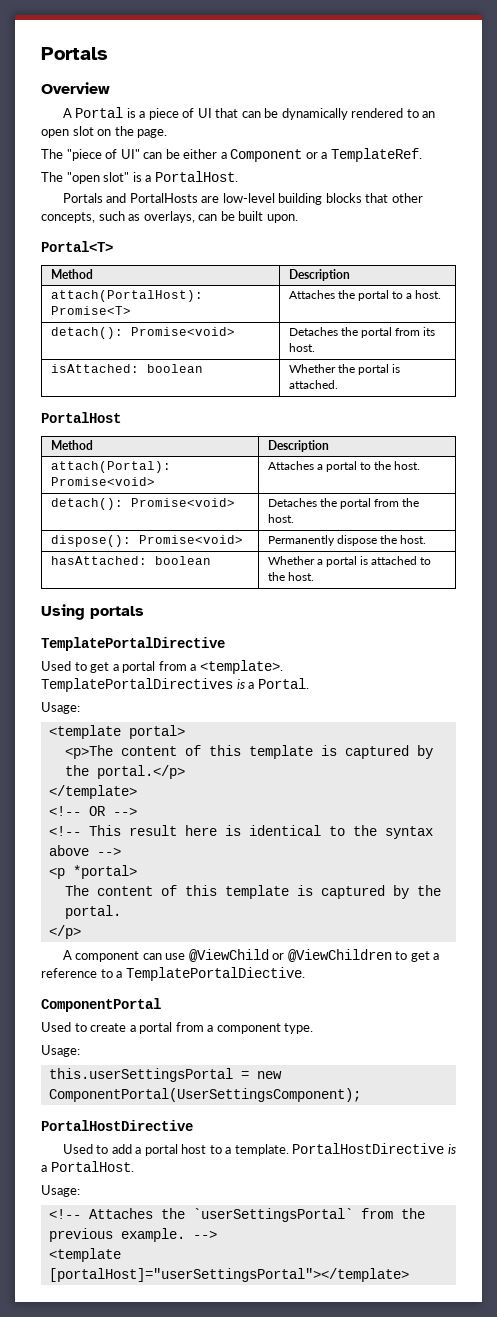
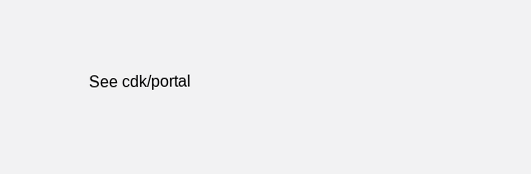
[41,47,108,60] [41,82,110,94] [62,107,436,120] [41,126,168,138] [41,148,422,162] [41,171,238,184] [62,193,423,205] [41,211,298,223] [41,241,113,252] [50,269,93,279] [288,269,350,281] [50,290,203,302] [50,306,131,315] [288,290,442,301] [50,327,235,339] [288,327,436,338] [288,343,315,352] [50,364,203,373] [288,364,401,375] [288,380,338,389] [41,412,121,423] [50,440,93,450] [267,440,329,452] [50,461,171,473] [50,477,155,486] [267,461,421,472] [50,498,235,510] [267,498,420,509] [267,514,294,523] [50,535,243,547] [267,535,427,546] [50,556,211,565] [267,556,432,567] [267,572,314,581] [41,604,144,620] [41,637,225,651] [41,660,283,674] [41,678,309,692] [41,702,80,714] [48,725,185,739] [64,745,433,759] [64,765,185,779] [48,785,137,799] [48,806,137,816] [48,825,433,839] [48,845,121,856] [48,865,137,879] [64,885,441,899] [64,905,121,919] [48,925,81,939] [62,949,440,962] [41,967,305,981] [41,998,161,1012] [41,1022,314,1034] [41,1045,80,1057] [48,1068,282,1082] [48,1088,361,1102] [41,1120,193,1131] [62,1143,456,1156] [41,1161,134,1172] [41,1185,80,1197] [48,1208,425,1222] [48,1228,217,1242] [48,1248,121,1262] [48,1268,409,1282] Portals // Overview // A Portal is a piece of UI that can be dynamically rendered to an open slot on the page. // The "piece of UI" can be either a Component or a TemplateRef. // The "open slot" is a PortalHost. // Portals and PortalHosts are low-level building blocks that other concepts, such as overlays, can be built upon. // Portal<T> // Method | Description // attach(PortalHost): Promise<T> | Attaches the portal to a host. // detach(): Promise<void> | Detaches the portal from its host. // isAttached: boolean | Whether the portal is attached. // PortalHost // Method | Description // attach(Portal): Promise<void> | Attaches a portal to the host. // detach(): Promise<void> | Detaches the portal from the host. // dispose(): Promise<void> | Permanently dispose the host. // hasAttached: boolean | Whether a portal is attached to the host. // Using portals // TemplatePortalDirective // Used to get a portal from a <template>. TemplatePortalDirectives is a Portal. // Usage: // <template portal> // <p>The content of this template is captured by the portal.</p> // </template> // <!-- OR --> // <!-- This result here is identical to the syntax above --> // <p *portal> // The content of this template is captured by the portal. // </p> // A component can use @ViewChild or @ViewChildren to get a reference to a TemplatePortalDiective. // ComponentPortal // Used to create a portal from a component type. // Usage: // this.userSettingsPortal = new ComponentPortal(UserSettingsComponent); // PortalHostDirective // Used to add a portal host to a template. PortalHostDirective is a PortalHost. // Usage: // <!-- Attaches the `userSettingsPortal` from the previous example. --> // <template [portalHost]="userSettingsPortal"></template> -> [88,74,193,91] See cdk/portal

